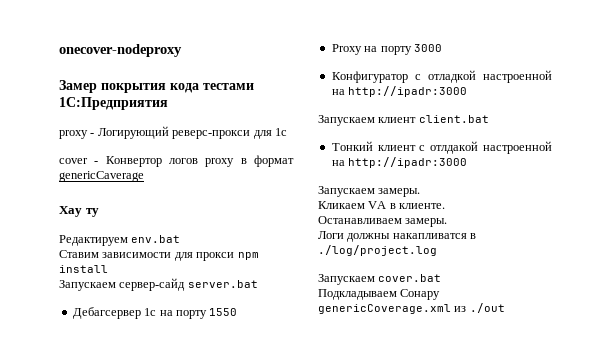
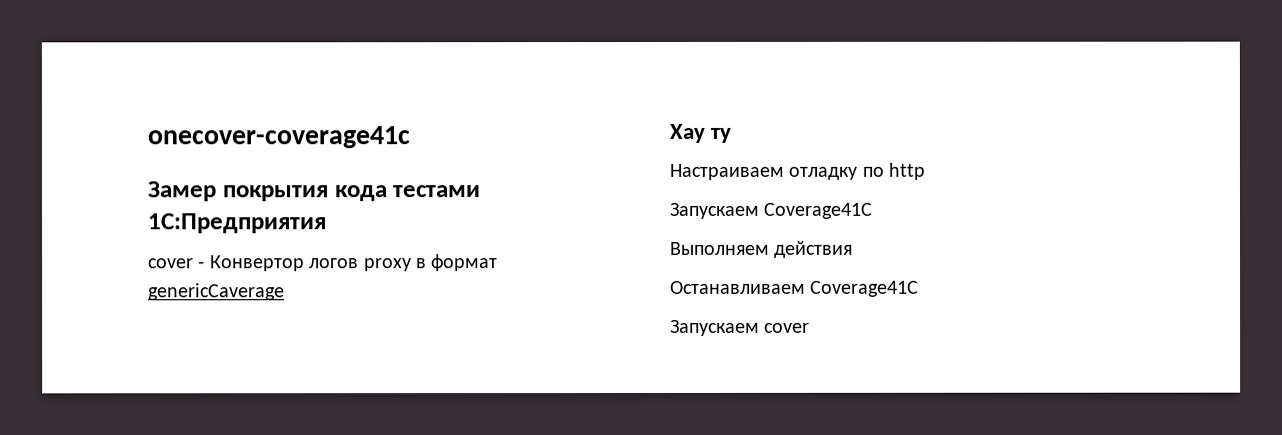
[59,44,182,57] onecover-nodeproxy -> [147,126,410,149] onecover-coverage41c
[59,126,287,139] // proxy - Логирующий реверс-прокси для 1с -> (327, 223) none
[59,235,181,246] [59,250,259,261] [59,265,108,273] [59,278,258,291] [72,307,238,319] [331,44,442,55] [331,70,552,83] [331,86,468,97] [318,115,489,126] [331,141,552,154] [331,157,468,168] [318,186,421,197] [318,201,446,209] [318,216,448,227] [318,231,477,242] [318,245,437,256] [318,274,442,285] [318,289,441,300] [318,303,505,314] Редактируем env.bat // Ставим зависимости для прокси npm install // Запускаем сервер-сайд server.bat // Дебагсервер 1с на порту 1550 // Proxy на порту 3000 // Конфигуратор с отладкой настроенной на http://ipadr:3000 // Запускаем клиент client.bat // Тонкий клиент с отлдакой настроенной на http://ipadr:3000 // Запускаем замеры. // Кликаем VA в клиенте. // Останавливаем замеры. // Логи должны накапливатся в ./log/project.log // Запускаем cover.bat // Подкладываем Сонару genericCoverage.xml из ./out -> [669,162,926,180] [669,202,874,219] [670,240,854,258] [670,280,920,297] [670,319,811,336] Настраиваем отладку по http // Запускаем Coverage41C // Выполняем действия // Останавливаем Coverage41C // Запускаем cover

